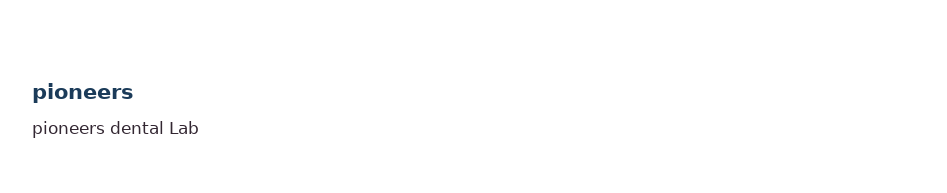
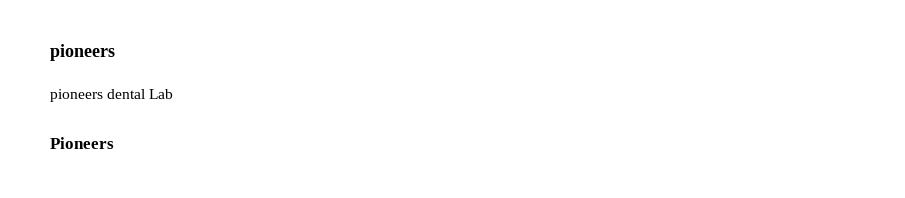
(199, 127) none -> [50,137,114,149] // Pioneers

